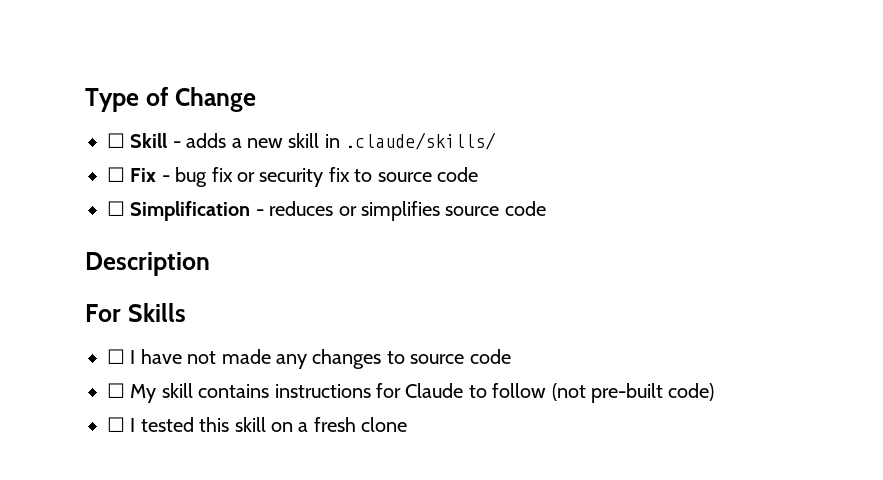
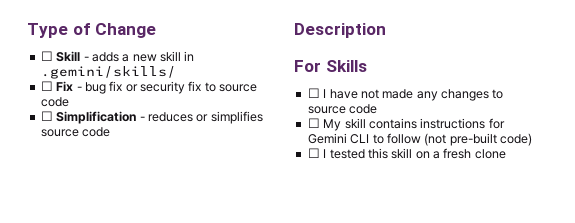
[345,132,497,150] .claude/skills/ -> [40,66,176,79] .gemini/skills/
[405,383,464,398] Claude -> [307,133,370,144] Gemini CLI

